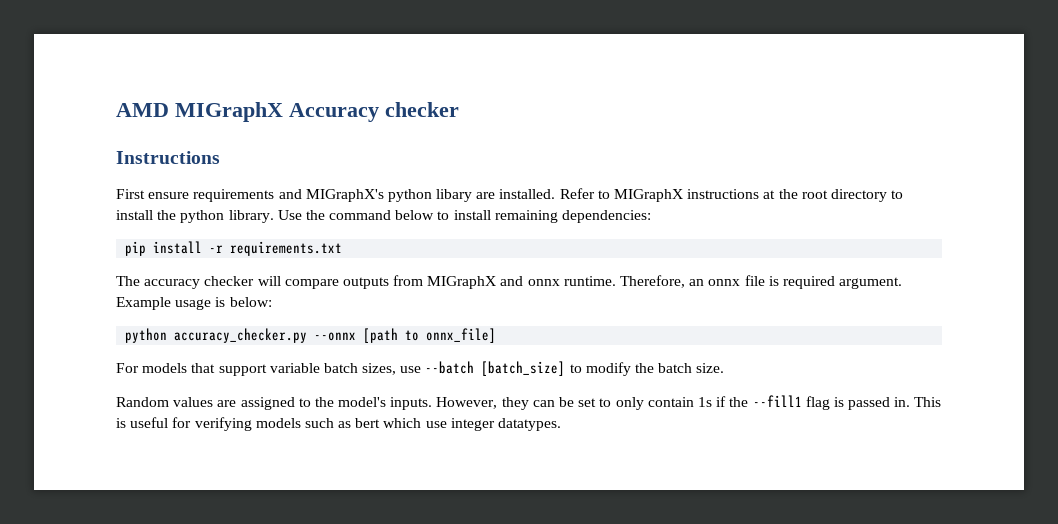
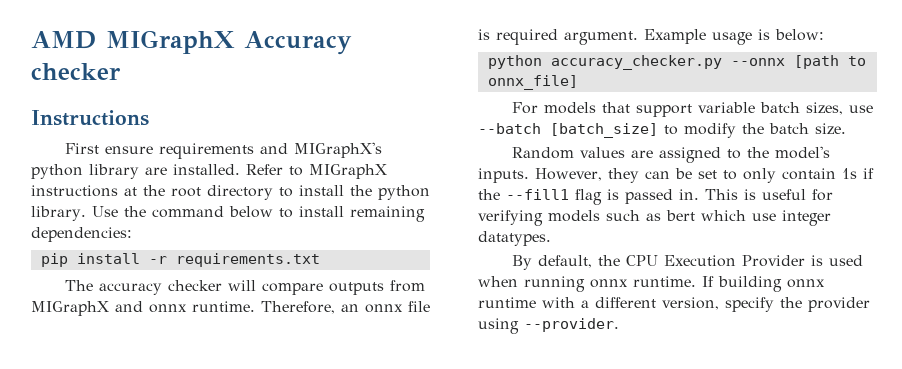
[436,189,473,202] libary -> [89,164,139,179] library
(562, 424) none -> [512,255,864,270] [478,276,825,292] [478,297,870,312] [478,318,619,334] // By default, the CPU Execution Provider is used when running onnx runtime. If building onnx runtime with a different version, specify the provider using --provider.

